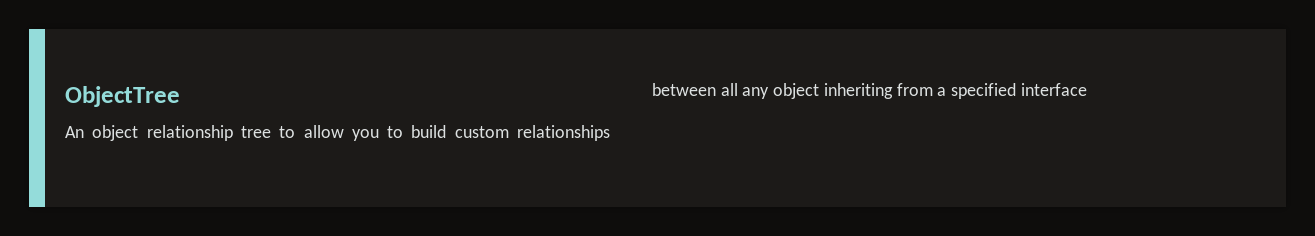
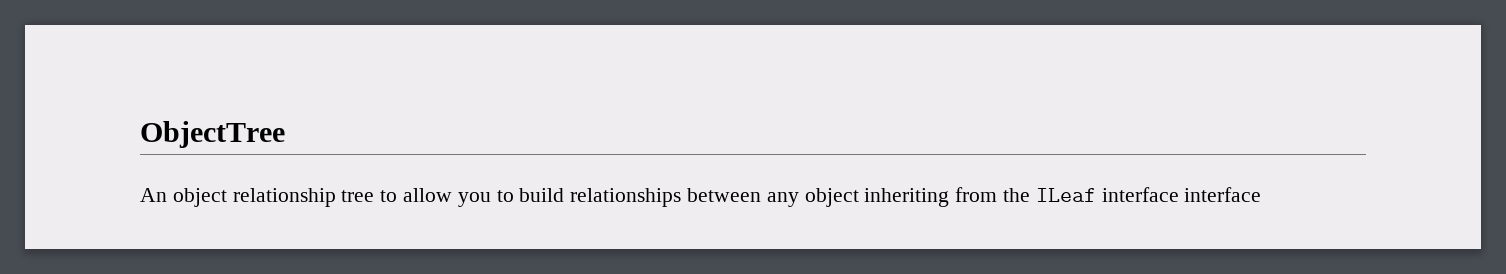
[454,126,509,138] custom -> (565, 195) none
[720,83,738,96] all -> (762, 195) none
[937,83,1017,99] a specified -> [1003,187,1179,202] the ILeaf interface

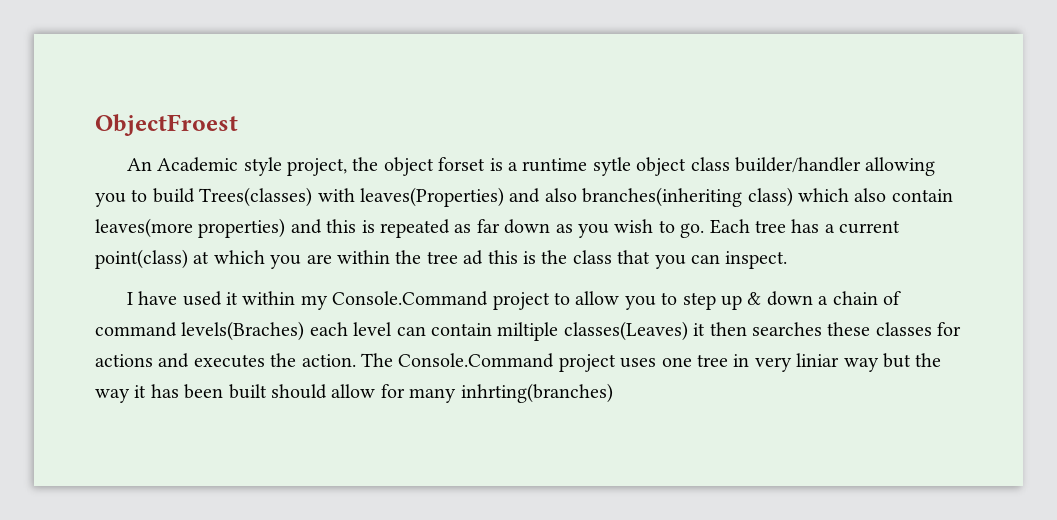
[140,121,285,148] ObjectTree -> [95,114,238,136] ObjectFroest
[172,187,1262,207] object relationship tree to allow you to build relationships between any object inheriting from the ILeaf interface interface -> [157,157,936,176] [95,187,953,207] [95,218,901,238] [95,249,788,269] [126,291,901,310] [95,321,962,341] [95,353,942,372] [95,383,613,403] Academic style project, the object forset is a runtime sytle object class builder/handler allowing you to build Trees(classes) with leaves(Properties) and also branches(inheriting class) which also contain leaves(more properties) and this is repeated as far down as you wish to go. Each tree has a current point(class) at which you are within the tree ad this is the class that you can inspect. // I have used it within my Console.Command project to allow you to step up & down a chain of command levels(Braches) each level can contain miltiple classes(Leaves) it then searches these classes for actions and executes the action. The Console.Command project uses one tree in very liniar way but the way it has been built should allow for many inhrting(branches)

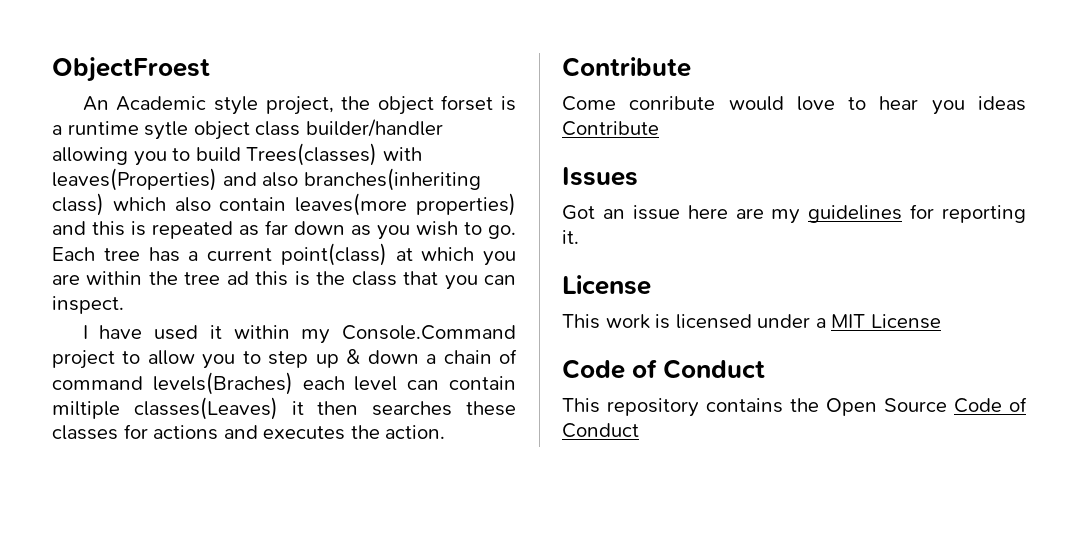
[361,353,942,372] [95,383,613,403] The Console.Command project uses one tree in very liniar way but the way it has been built should allow for many inhrting(branches) -> [562,57,691,77] [562,96,1026,115] [562,121,659,136] [562,167,638,186] [562,204,1026,224] [562,230,579,244] [562,275,651,295] [562,314,941,329] [562,359,766,379] [562,397,1027,417] [562,423,639,438] // Contribute // Come conribute would love to hear you ideas Contribute // Issues // Got an issue here are my guidelines for reporting it. // License // This work is licensed under a MIT License // Code of Conduct // This repository contains the Open Source Code of Conduct

